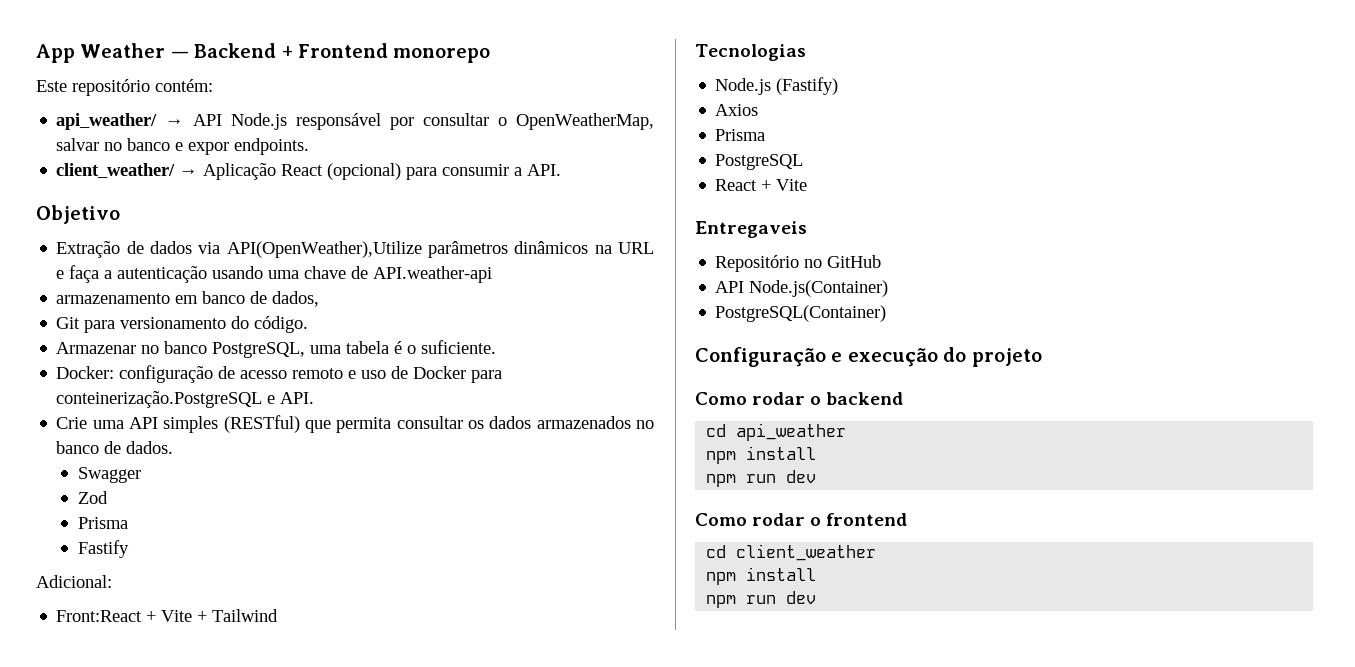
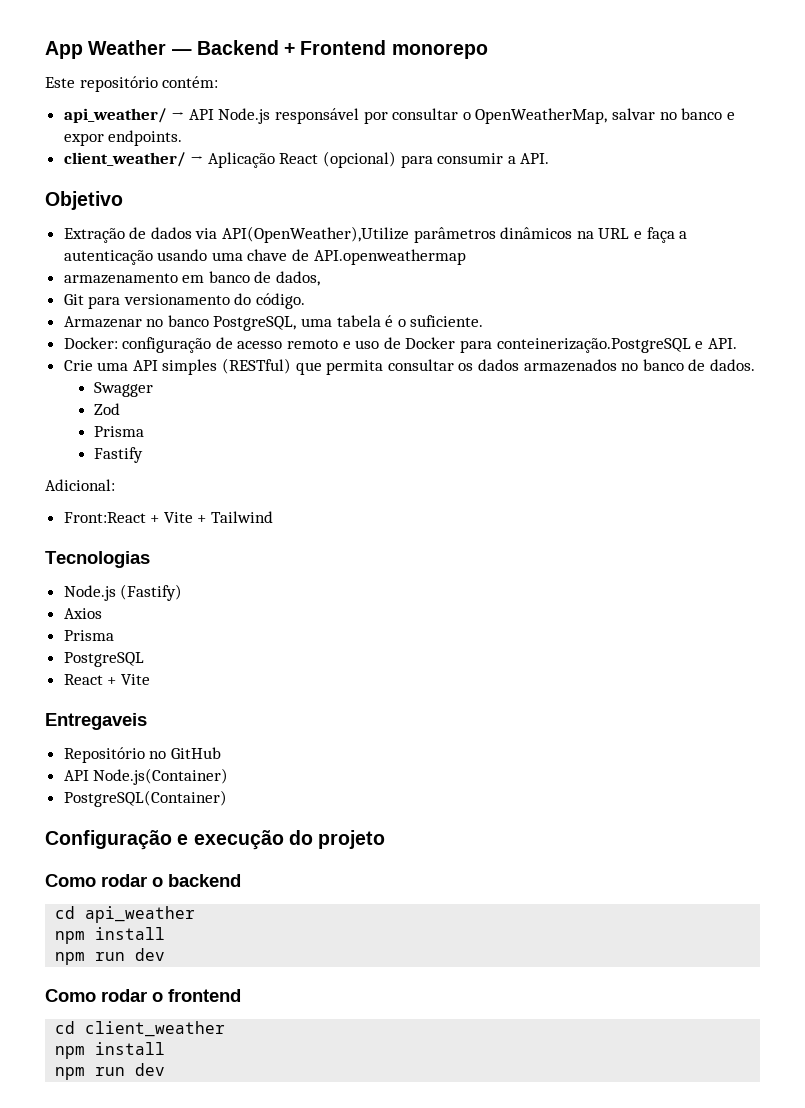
[373,266,493,283] API.weather-api -> [313,249,466,265] API.openweathermap

